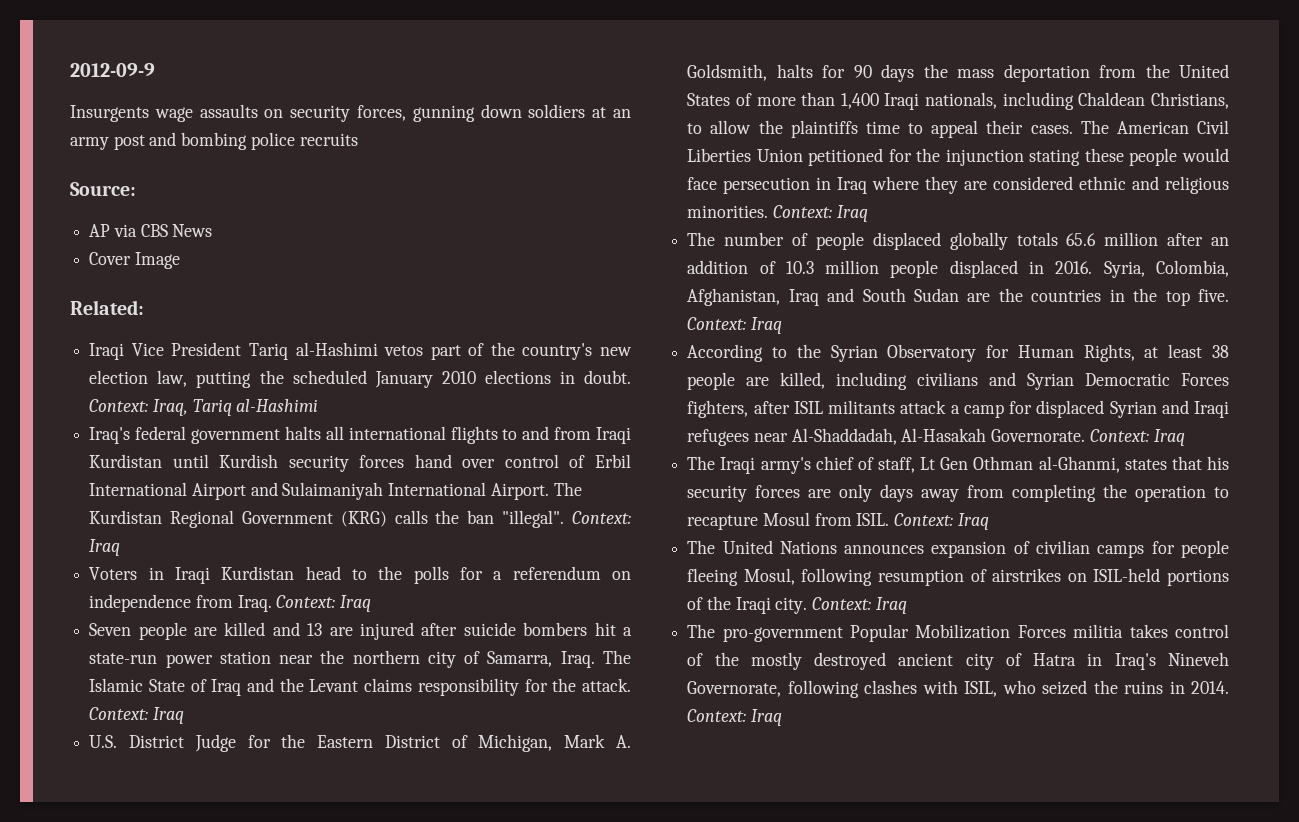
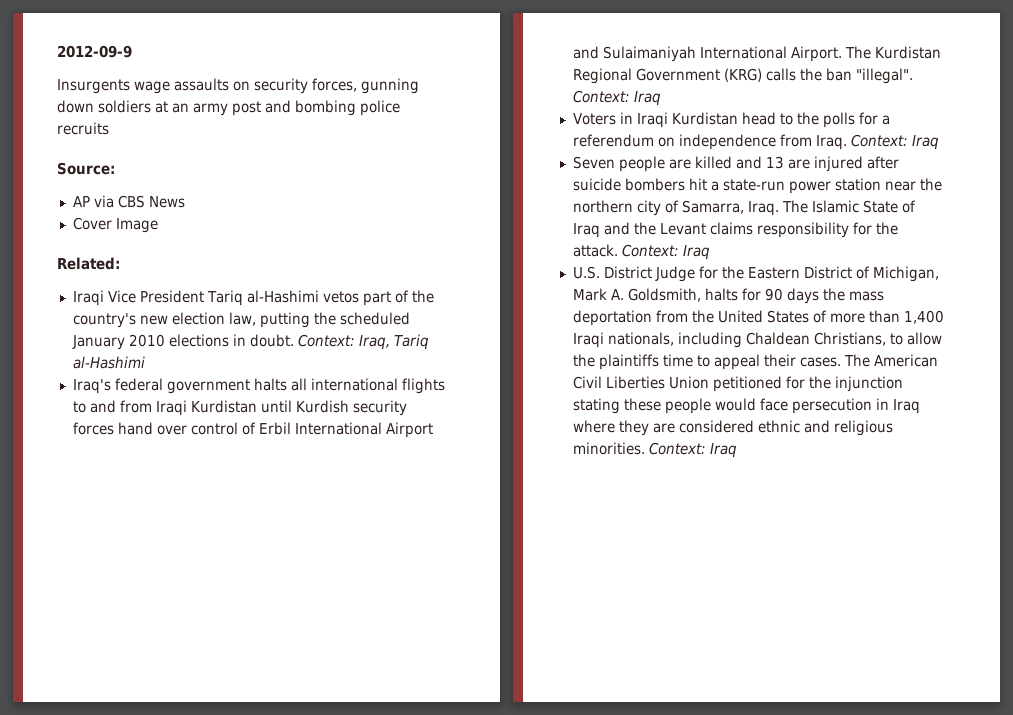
[687,232,1229,250] [687,260,1229,278] [687,288,1229,306] [687,317,782,334] [687,344,1229,362] [687,372,1229,390] [687,400,1229,418] [687,428,1185,446] [687,456,1229,474] [687,484,1229,502] [687,512,989,530] [687,540,1229,558] [687,568,1229,586] [687,596,907,614] [687,624,1229,642] [687,652,1229,670] [687,680,1229,698] [687,709,782,726] // The number of people displaced globally totals 65.6 million after an addition of 10.3 million people displaced in 2016. Syria, Colombia, Afghanistan, Iraq and South Sudan are the countries in the top five. Context: Iraq // According to the Syrian Observatory for Human Rights, at least 38 people are killed, including civilians and Syrian Democratic Forces fighters, after ISIL militants attack a camp for displaced Syrian and Iraqi refugees near Al-Shaddadah, Al-Hasakah Governorate. Context: Iraq // The Iraqi army's chief of staff, Lt Gen Othman al-Ghanmi, states that his security forces are only days away from completing the operation to recapture Mosul from ISIL. Context: Iraq // The United Nations announces expansion of civilian camps for people fleeing Mosul, following resumption of airstrikes on ISIL-held portions of the Iraqi city. Context: Iraq // The pro-government Popular Mobilization Forces militia takes control of the mostly destroyed ancient city of Hatra in Iraq's Nineveh Governorate, following clashes with ISIL, who seized the ruins in 2014. Context: Iraq -> (737, 450) none

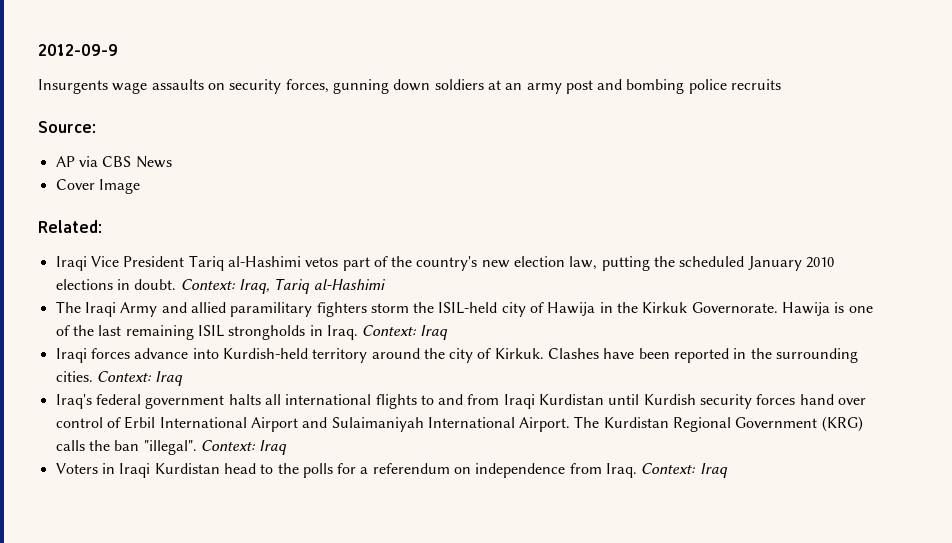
(145, 362) none -> [55,301,873,317] [55,325,449,340] [55,348,859,363] [55,371,184,386] // The Iraqi Army and allied paramilitary fighters storm the ISIL-held city of Hawija in the Kirkuk Governorate. Hawija is one of the last remaining ISIL strongholds in Iraq. Context: Iraq // Iraqi forces advance into Kurdish-held territory around the city of Kirkuk. Clashes have been reported in the surrounding cities. Context: Iraq
[572,156,899,172] [572,178,942,194] [572,200,916,216] [572,222,898,238] [572,244,710,260] [572,266,939,282] [572,288,884,304] [572,310,944,326] [572,332,942,348] [572,354,938,370] [572,376,903,392] [572,398,920,414] [572,420,893,436] [572,442,737,458] // Seven people are killed and 13 are injured after suicide bombers hit a state-run power station near the northern city of Samarra, Iraq. The Islamic State of Iraq and the Levant claims responsibility for the attack. Context: Iraq // U.S. District Judge for the Eastern District of Michigan, Mark A. Goldsmith, halts for 90 days the mass deportation from the United States of more than 1,400 Iraqi nationals, including Chaldean Christians, to allow the plaintiffs time to appeal their cases. The American Civil Liberties Union petitioned for the injunction stating these people would face persecution in Iraq where they are considered ethnic and religious minorities. Context: Iraq -> (728, 470) none

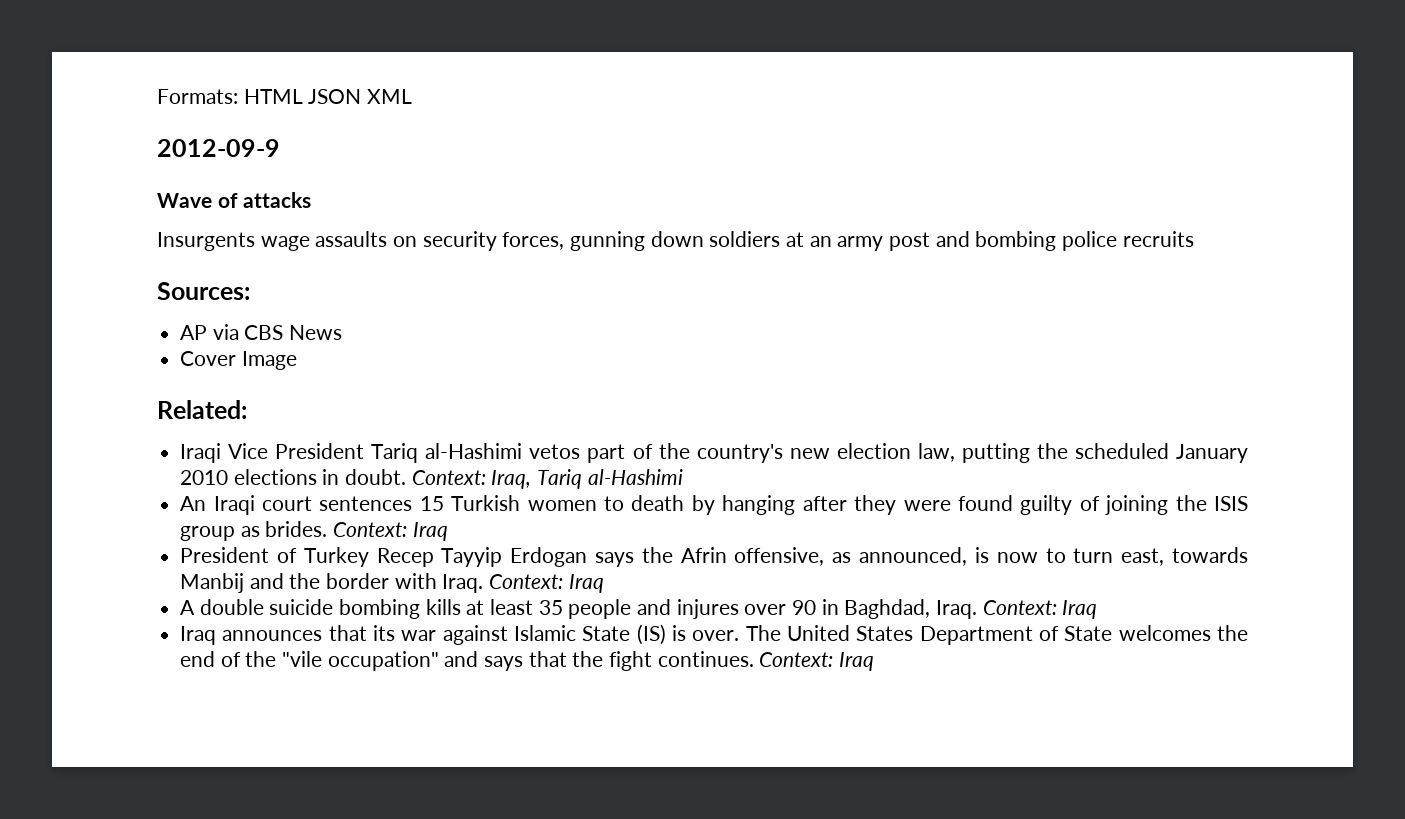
[38,44,118,56] 2012-09-9 -> [157,89,413,104] [157,139,280,157] [157,192,312,208] Formats: HTML JSON XML // 2012-09-9 // Wave of attacks
[38,121,96,133] Source: -> [157,282,250,300] Sources:
[55,301,873,317] [55,325,449,340] [55,348,859,363] [55,371,184,386] [55,394,867,409] [55,416,863,432] [55,440,288,455] [55,463,638,478] The Iraqi Army and allied paramilitary fighters storm the ISIL-held city of Hawija in the Kirkuk Governorate. Hawija is one of the last remaining ISIL strongholds in Iraq. Context: Iraq // Iraqi forces advance into Kurdish-held territory around the city of Kirkuk. Clashes have been reported in the surrounding cities. Context: Iraq // Iraq's federal government halts all international flights to and from Iraqi Kurdistan until Kurdish security forces hand over control of Erbil International Airport and Sulaimaniyah International Airport. The Kurdistan Regional Government (KRG) calls the ban "illegal". Context: Iraq // Voters in Iraqi Kurdistan head to the polls for a referendum on independence from Iraq. -> [180,495,1248,515] [180,521,448,541] [180,547,1249,567] [180,573,604,593] [180,599,1098,619] [180,624,1249,645] [180,651,754,671] An Iraqi court sentences 15 Turkish women to death by hanging after they were found guilty of joining the ISIS group as brides. Context: Iraq // President of Turkey Recep Tayyip Erdogan says the Afrin offensive, as announced, is now to turn east, towards Manbij and the border with Iraq. Context: Iraq // A double suicide bombing kills at least 35 people and injures over 90 in Baghdad, Iraq. Context: Iraq // Iraq announces that its war against Islamic State (IS) is over. The United States Department of State welcomes the end of the "vile occupation" and says that the fight continues.

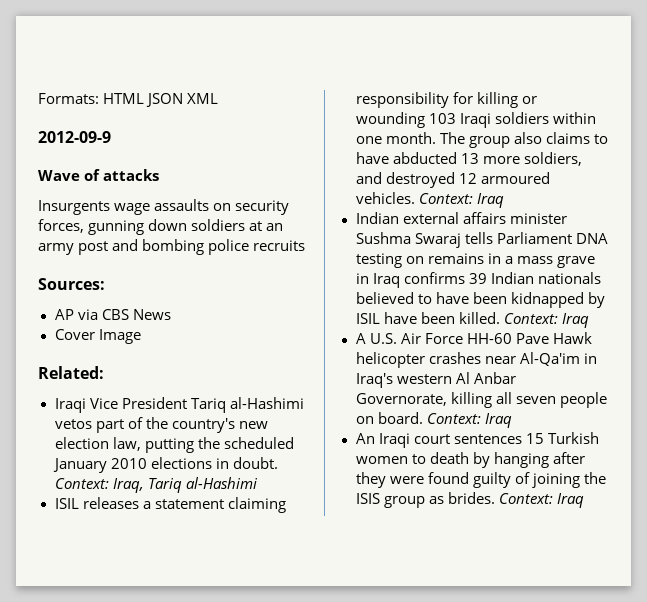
(683, 477) none -> [54,497,286,513] [355,92,537,108] [355,112,596,128] [355,132,608,148] [355,152,582,166] [355,172,550,188] [355,192,504,208] [355,212,567,224] [355,232,608,248] [355,253,595,268] [355,272,601,288] [355,292,605,308] [355,312,589,328] [355,332,592,344] [355,352,597,368] [355,372,516,388] [355,392,607,408] [355,412,512,428] // ISIL releases a statement claiming responsibility for killing or wounding 103 Iraqi soldiers within one month. The group also claims to have abducted 13 more soldiers, and destroyed 12 armoured vehicles. Context: Iraq // Indian external affairs minister Sushma Swaraj tells Parliament DNA testing on remains in a mass grave in Iraq confirms 39 Indian nationals believed to have been kidnapped by ISIL have been killed. Context: Iraq // A U.S. Air Force HH-60 Pave Hawk helicopter crashes near Al-Qa'im in Iraq's western Al Anbar Governorate, killing all seven people on board. Context: Iraq
[180,547,1249,567] [180,573,604,593] [180,599,1098,619] [180,624,1249,645] [180,651,875,671] // President of Turkey Recep Tayyip Erdogan says the Afrin offensive, as announced, is now to turn east, towards Manbij and the border with Iraq. Context: Iraq // A double suicide bombing kills at least 35 people and injures over 90 in Baghdad, Iraq. Context: Iraq // Iraq announces that its war against Islamic State (IS) is over. The United States Department of State welcomes the end of the "vile occupation" and says that the fight continues. Context: Iraq -> (584, 500) none

